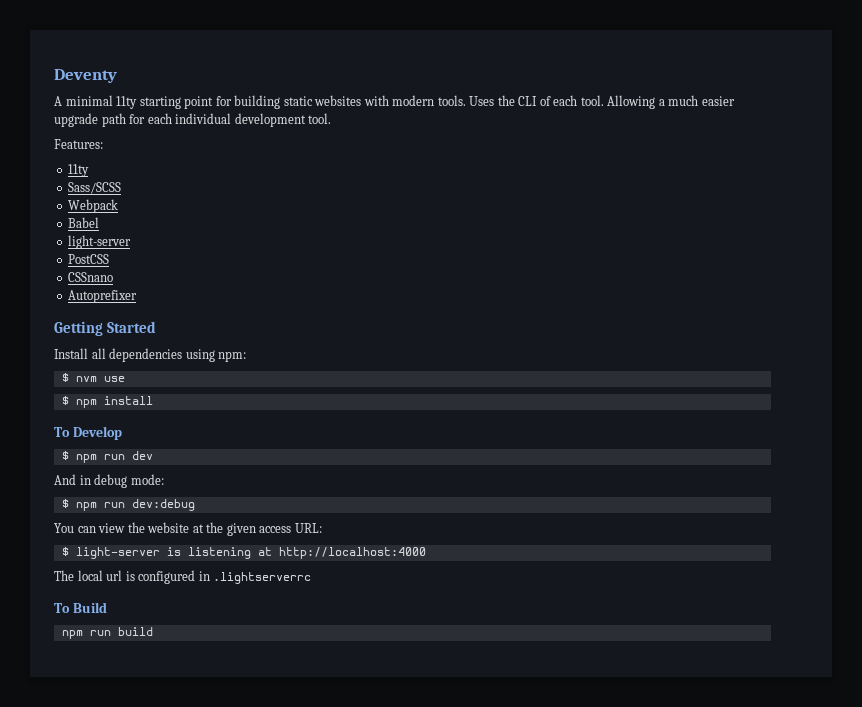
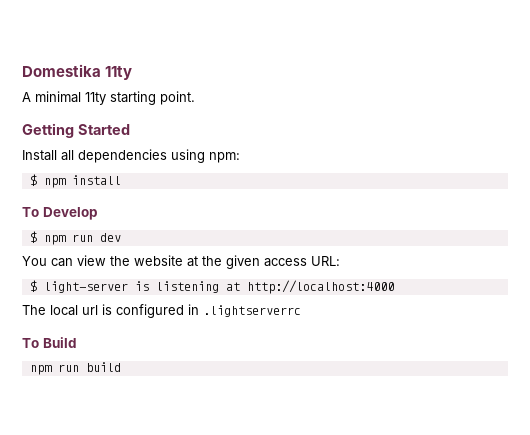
[54,69,117,83] Deventy -> [22,64,133,80] Domestika 11ty
[184,95,735,109] [54,113,332,127] [54,139,103,149] [68,164,90,177] [68,182,122,194] [68,199,119,213] [68,217,100,228] [68,235,132,249] [68,254,110,264] [68,272,114,282] [68,290,138,303] point for building static websites with modern tools. Uses the CLI of each tool. Allowing a much easier upgrade path for each individual development tool. // Features: // 11ty // Sass/SCSS // Webpack // Babel // light-server // PostCSS // CSSnano // Autoprefixer -> [160,91,195,105] point.
[61,373,125,382] // $ nvm use -> (240, 157) none
[54,474,164,488] [61,499,195,511] // And in debug mode: // $ npm run dev:debug -> (121, 237) none

